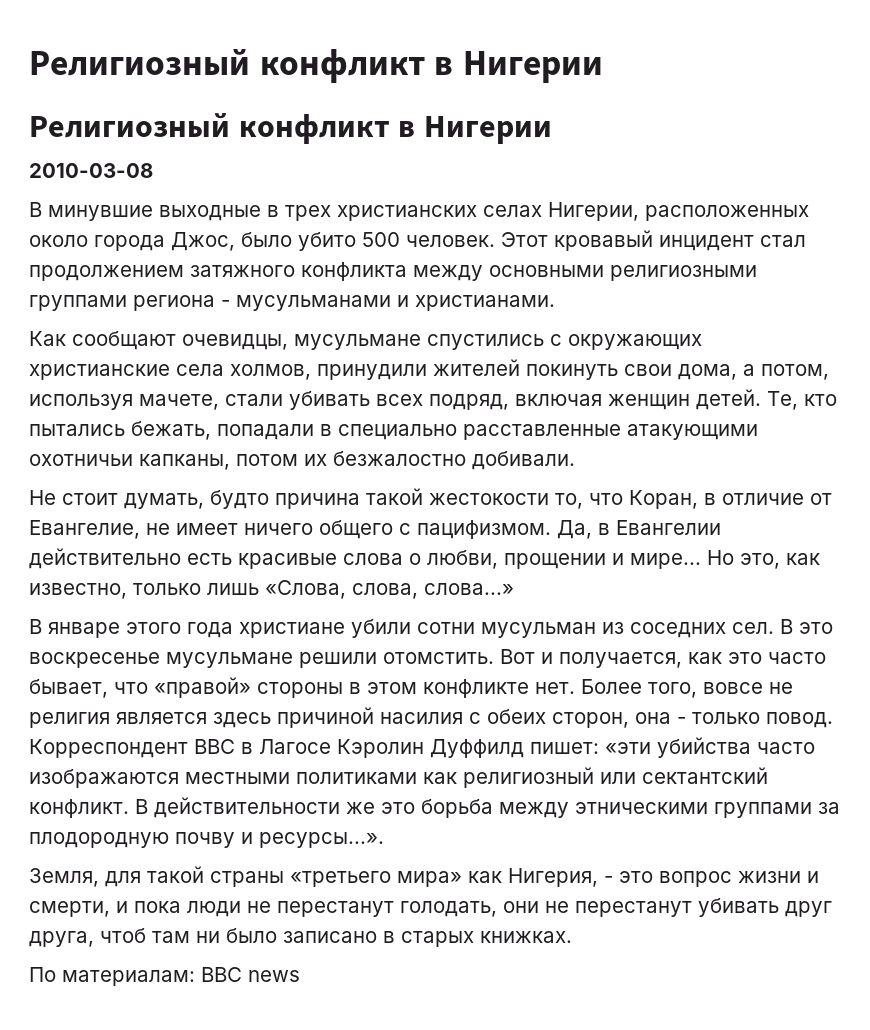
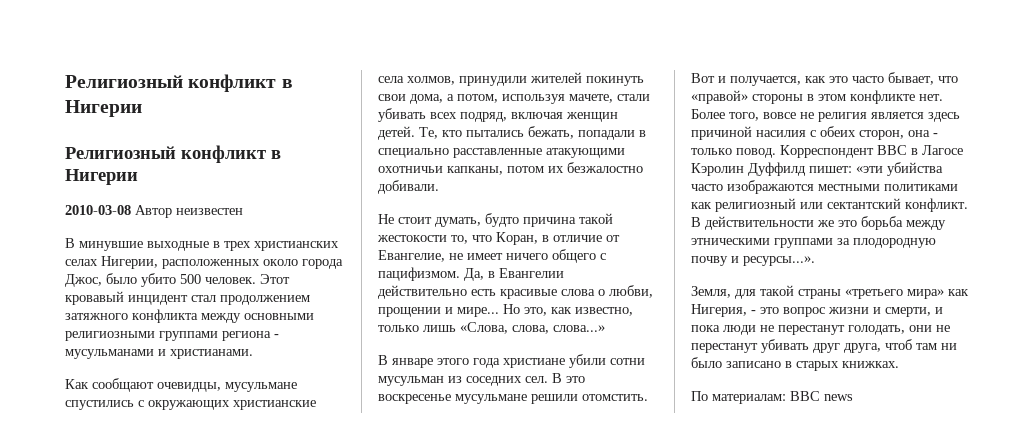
(153, 170) none -> [135,205,243,218] Автор неизвестен

